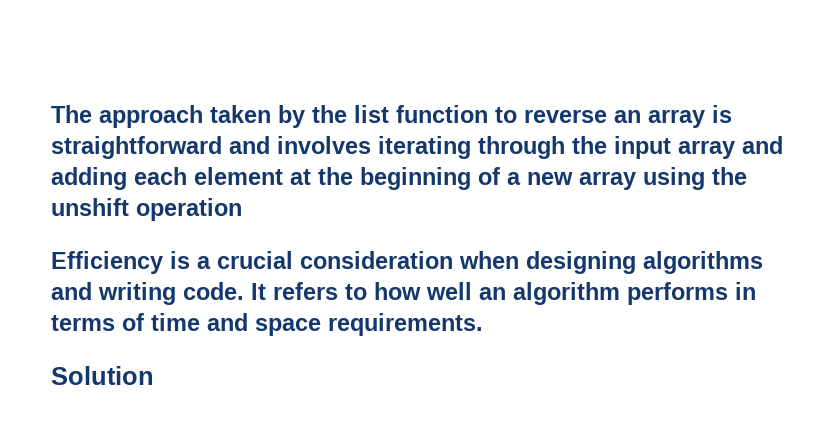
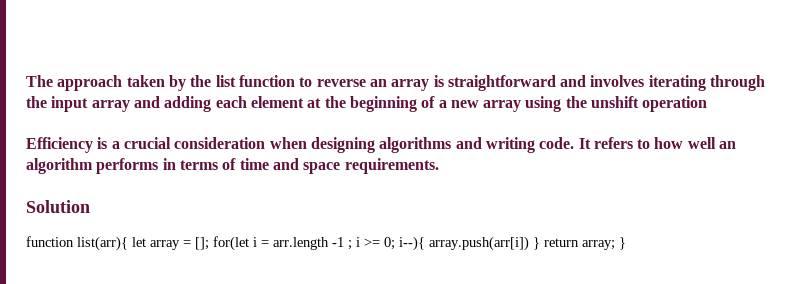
(154, 375) none -> [26,236,626,251] // function list(arr){ let array = []; for(let i = arr.length -1 ; i >= 0; i--){ array.push(arr[i]) } return array; }

